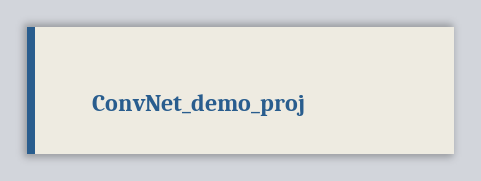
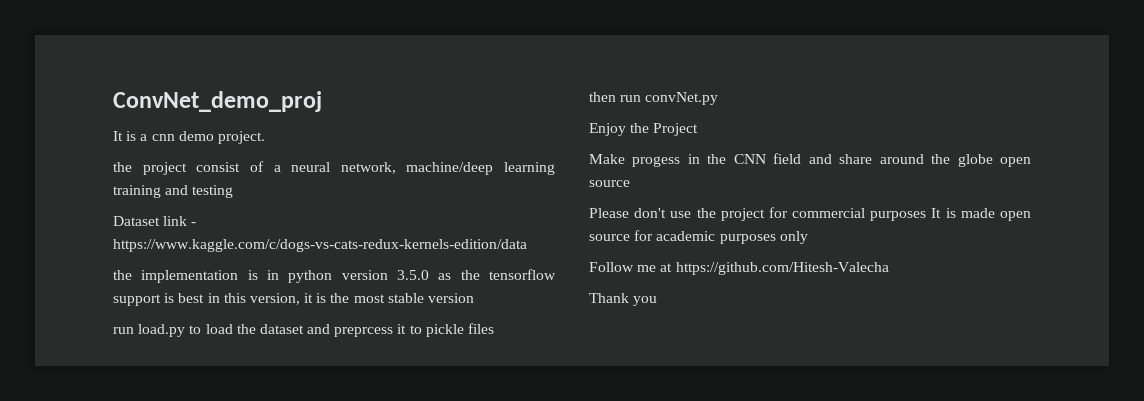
(305, 105) none -> [113,131,265,144] [113,161,555,175] [113,185,234,198] [113,216,197,226] [113,239,527,252] [113,269,556,283] [113,293,475,306] [113,323,495,337] [589,92,719,105] [589,123,699,136] [589,153,1031,167] [589,180,630,187] [589,207,1031,221] [589,230,808,244] [589,262,889,275] [589,293,658,306] // It is a cnn demo project. // the project consist of a neural network, machine/deep learning training and testing // Dataset link - https://www.kaggle.com/c/dogs-vs-cats-redux-kernels-edition/data // the implementation is in python version 3.5.0 as the tensorflow support is best in this version, it is the most stable version // run load.py to load the dataset and preprcess it to pickle files // then run convNet.py // Enjoy the Project // Make progess in the CNN field and share around the globe open source // Please don't use the project for commercial purposes It is made open source for academic purposes only // Follow me at https://github.com/Hitesh-Valecha // Thank you

